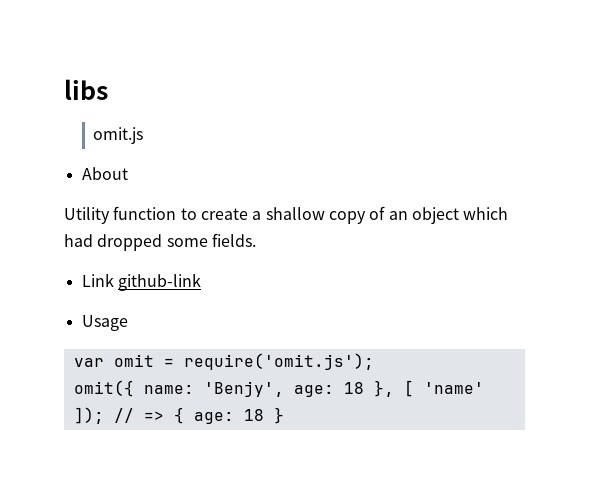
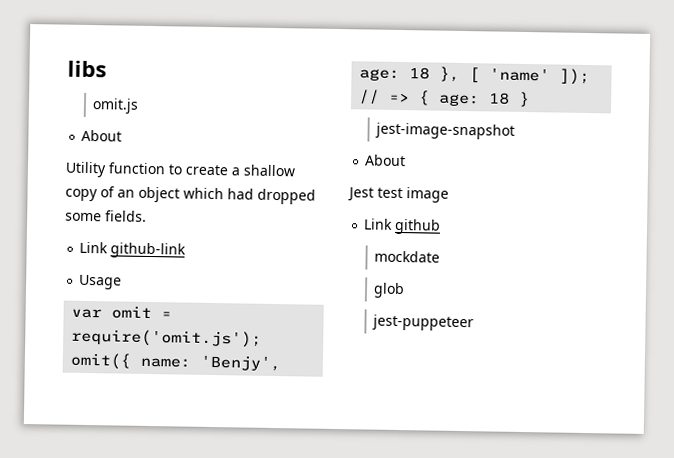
(284, 415) none -> [375,122,516,140] [365,154,407,167] [347,187,449,203] [363,218,442,235] [374,250,441,263] [373,282,406,299] [372,314,475,332] // jest-image-snapshot // About // Jest test image // Link github // mockdate // glob // jest-puppeteer

